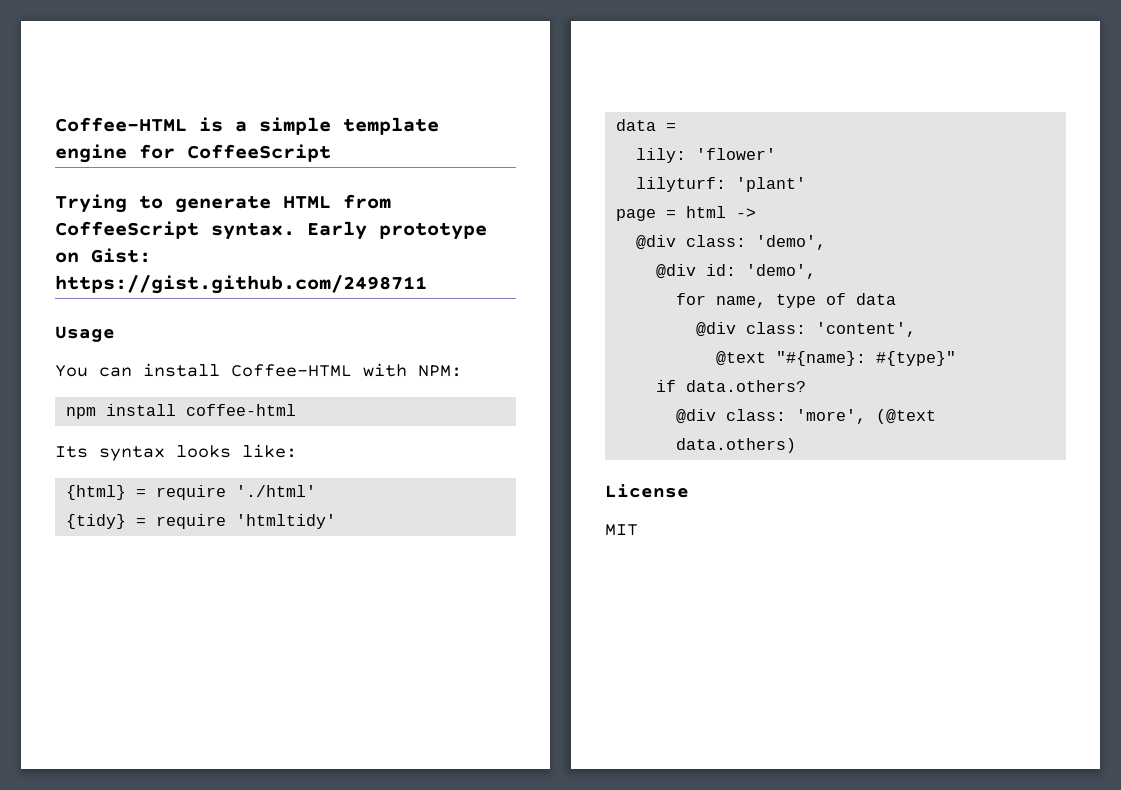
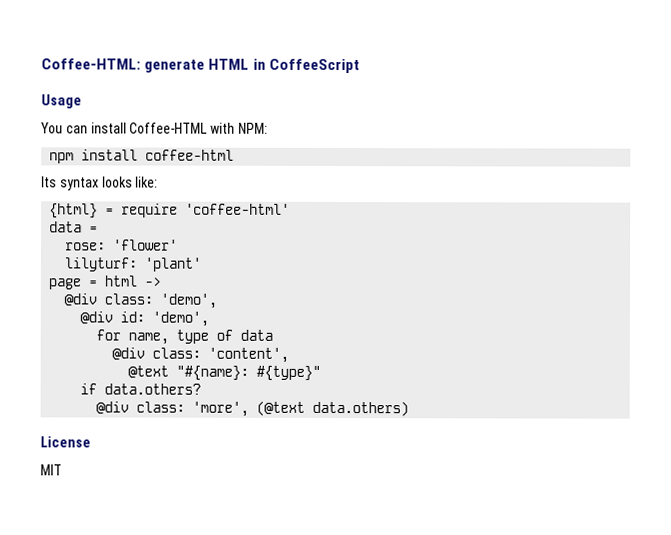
[55,117,439,135] [55,144,331,163] [55,194,163,213] Coffee-HTML is a simple template engine for CoffeeScript // Trying to -> [41,58,141,70] Coffee-HTML:
[343,194,391,209] [55,221,487,240] [55,248,151,263] [55,275,427,294] from CoffeeScript syntax. Early prototype on Gist: https://gist.github.com/2498711 -> [252,58,360,74] in CoffeeScript
[236,485,317,497] [66,514,337,529] './html' // {tidy} = require 'htmltidy' -> [185,203,291,215] 'coffee-html'
[636,148,687,163] lily: -> [65,242,107,251] rose:

